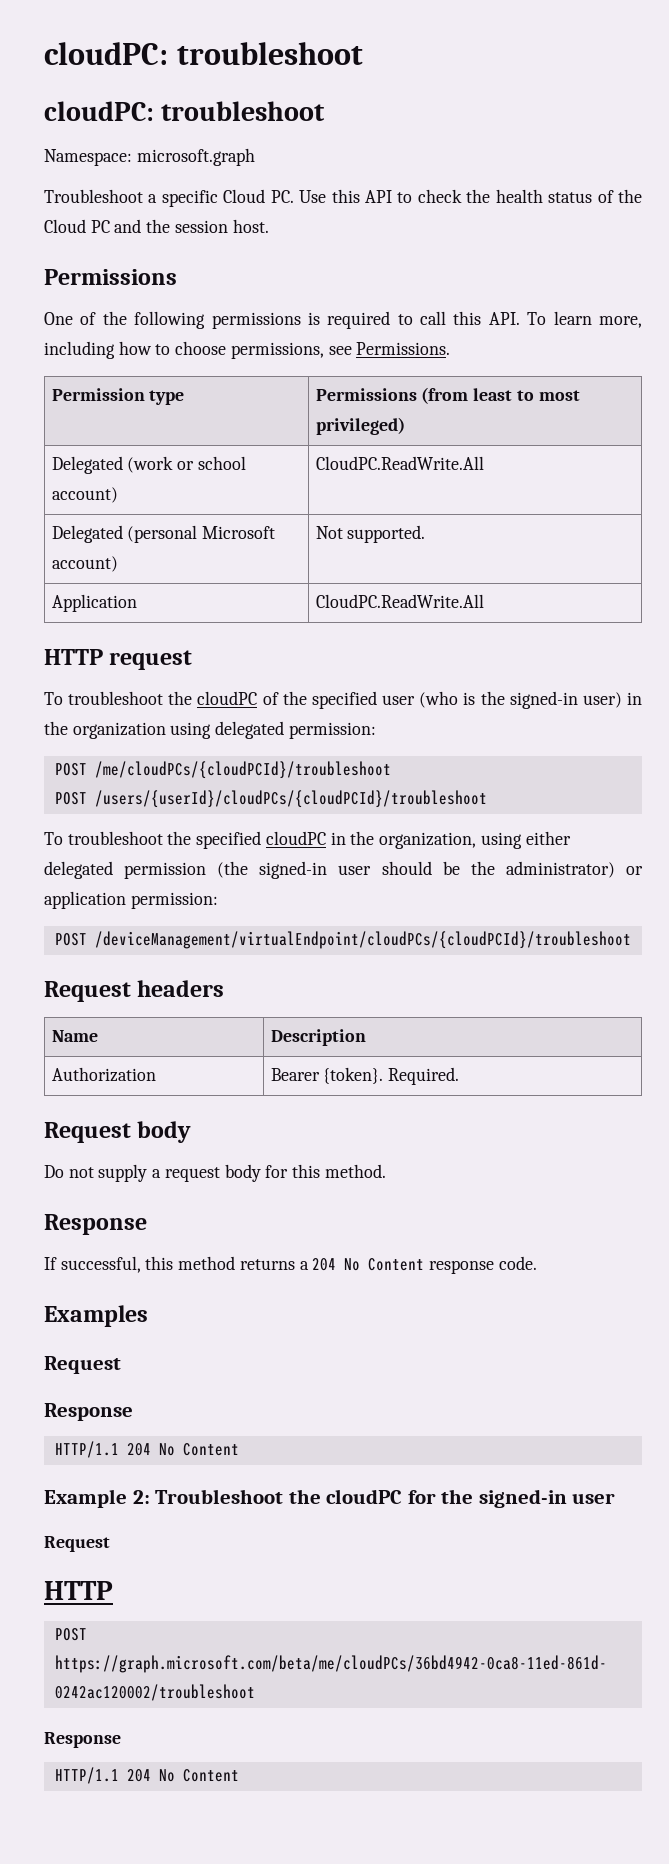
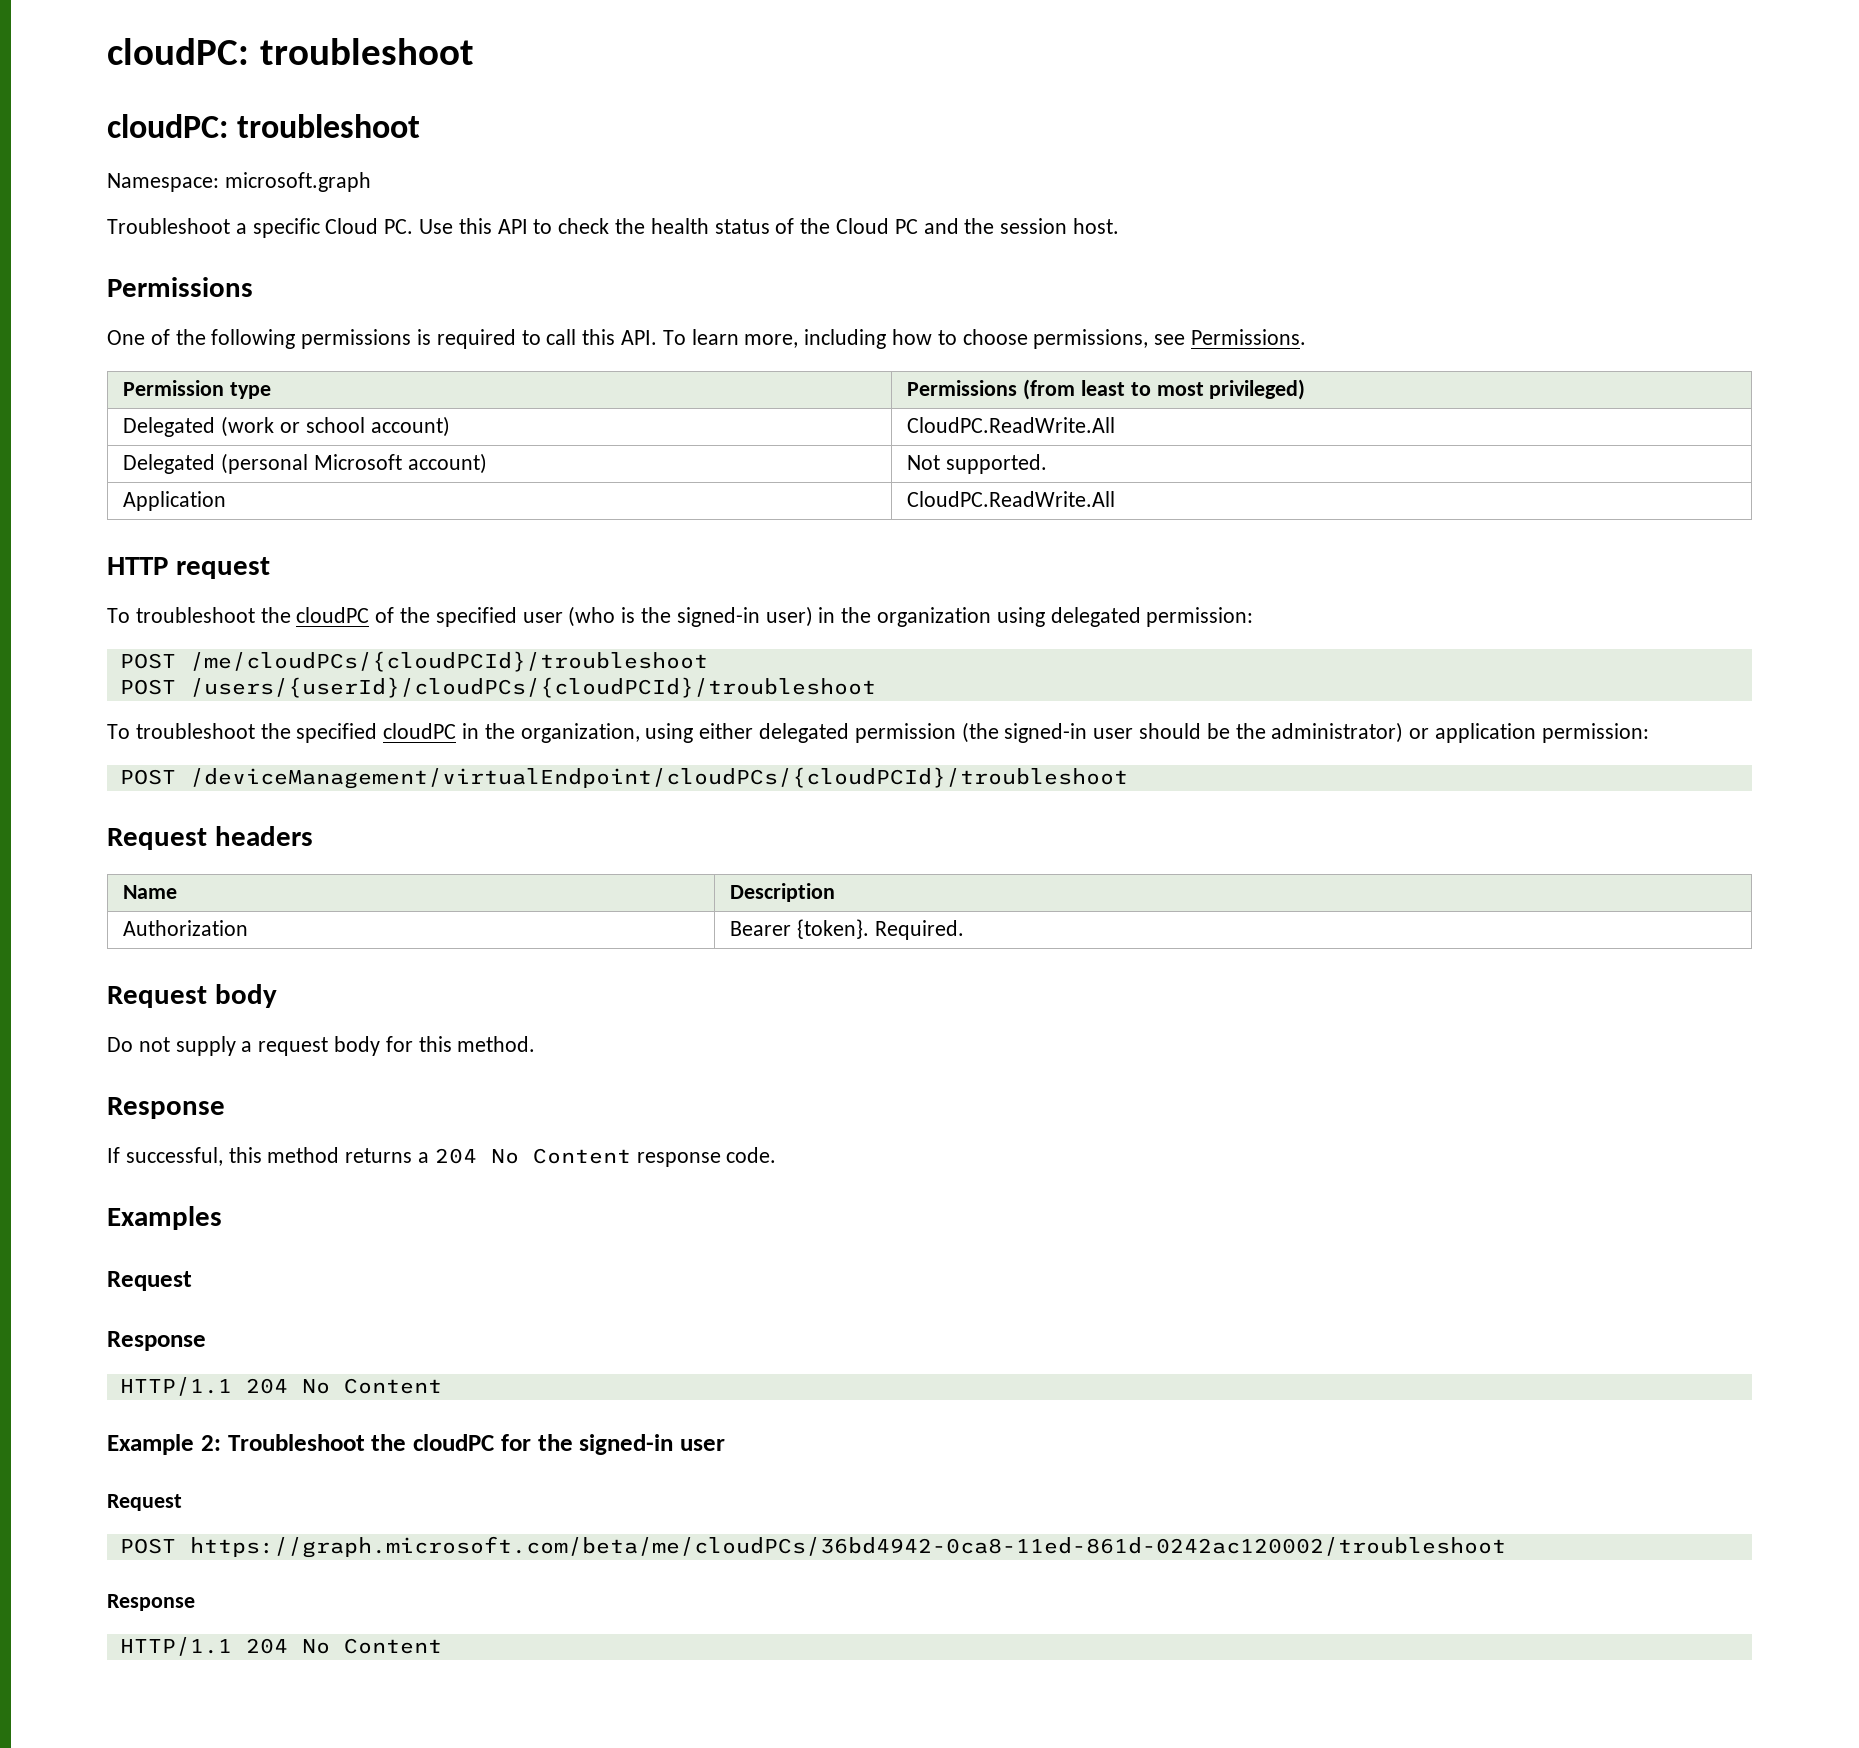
[44,1581,113,1600] // HTTP -> (182, 1502) none

